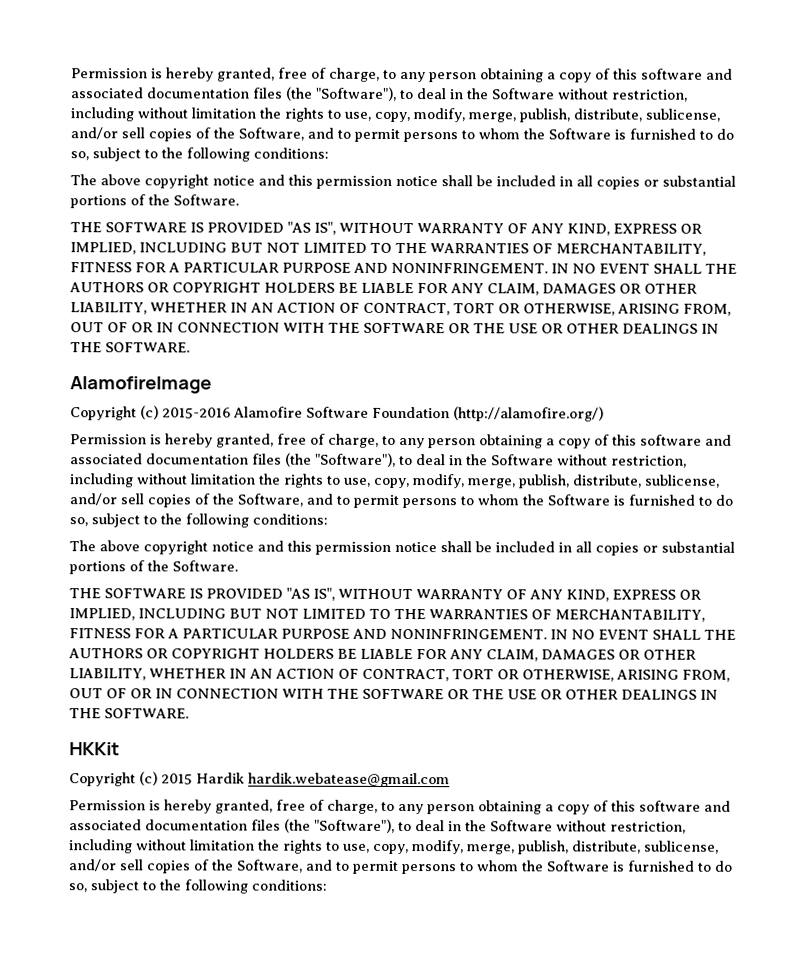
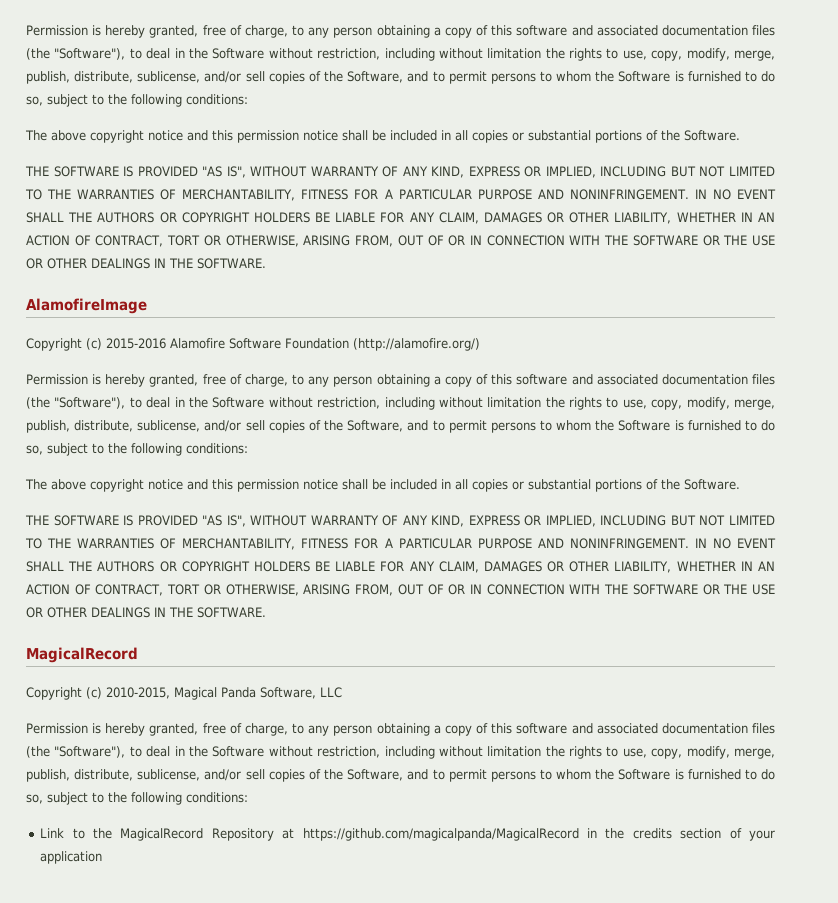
[69,742,120,756] [69,771,450,788] HKKit // Copyright (c) 2015 Hardik hardik.webatease@gmail.com -> [26,647,138,663] [26,687,342,700] MagicalRecord // Copyright (c) 2010-2015, Magical Panda Software, LLC
(327, 885) none -> [40,828,775,841] [40,851,103,864] // Link to the MagicalRecord Repository at https://github.com/magicalpanda/MagicalRecord in the credits section of your application

